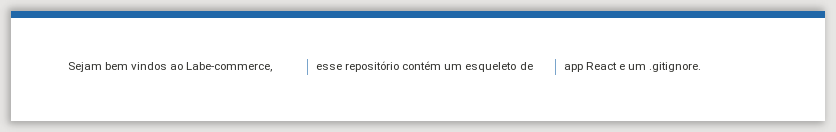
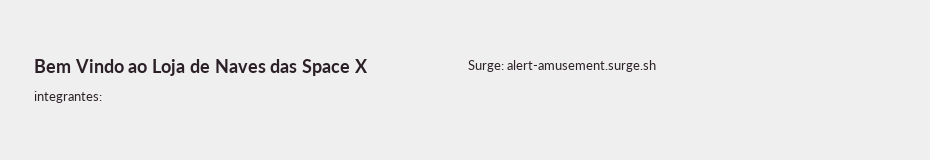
[68,61,702,72] Sejam bem vindos ao Labe-commerce, esse repositório contém um esqueleto de app React e um .gitignore. -> [34,59,368,76] [34,91,102,103] [468,60,657,72] Bem Vindo ao Loja de Naves das Space X // integrantes: // Surge: alert-amusement.surge.sh

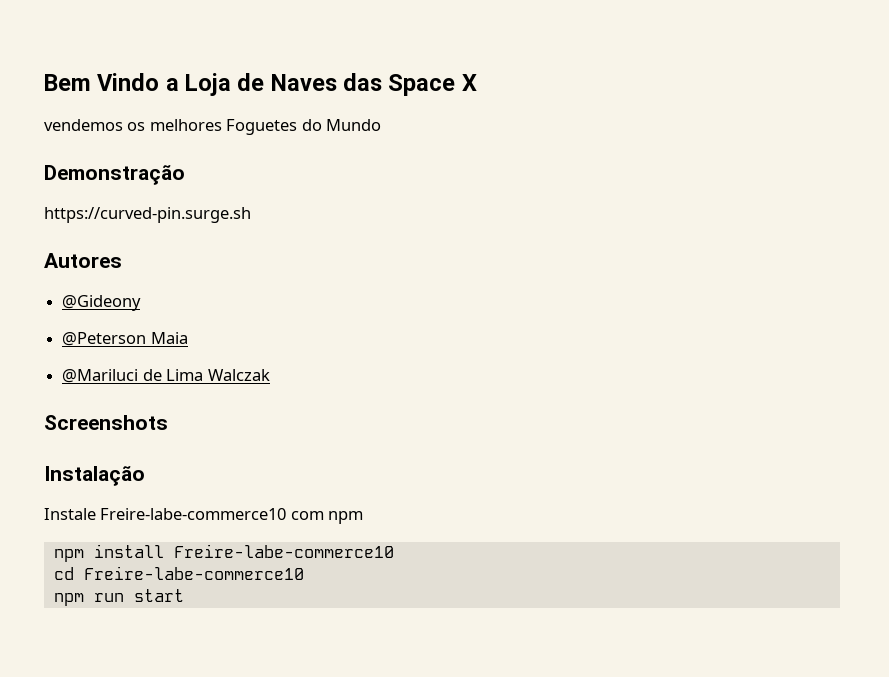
[128,63,148,73] ao -> [165,78,179,91] a
[34,91,102,103] [468,60,657,72] integrantes: // Surge: alert-amusement.surge.sh -> [44,119,382,135] [44,165,185,185] [44,207,251,223] [44,253,122,268] [62,295,142,311] [62,332,188,346] [62,369,270,383] [44,415,168,430] [44,466,145,486] [44,508,364,524] [53,544,394,562] [53,566,304,580] [53,589,184,606] vendemos os melhores Foguetes do Mundo // Demonstração // https://curved-pin.surge.sh // Autores // @Gideony // @Peterson Maia // @Mariluci de Lima Walczak // Screenshots // Instalação // Instale Freire-labe-commerce10 com npm // npm install Freire-labe-commerce10 // cd Freire-labe-commerce10 // npm run start

